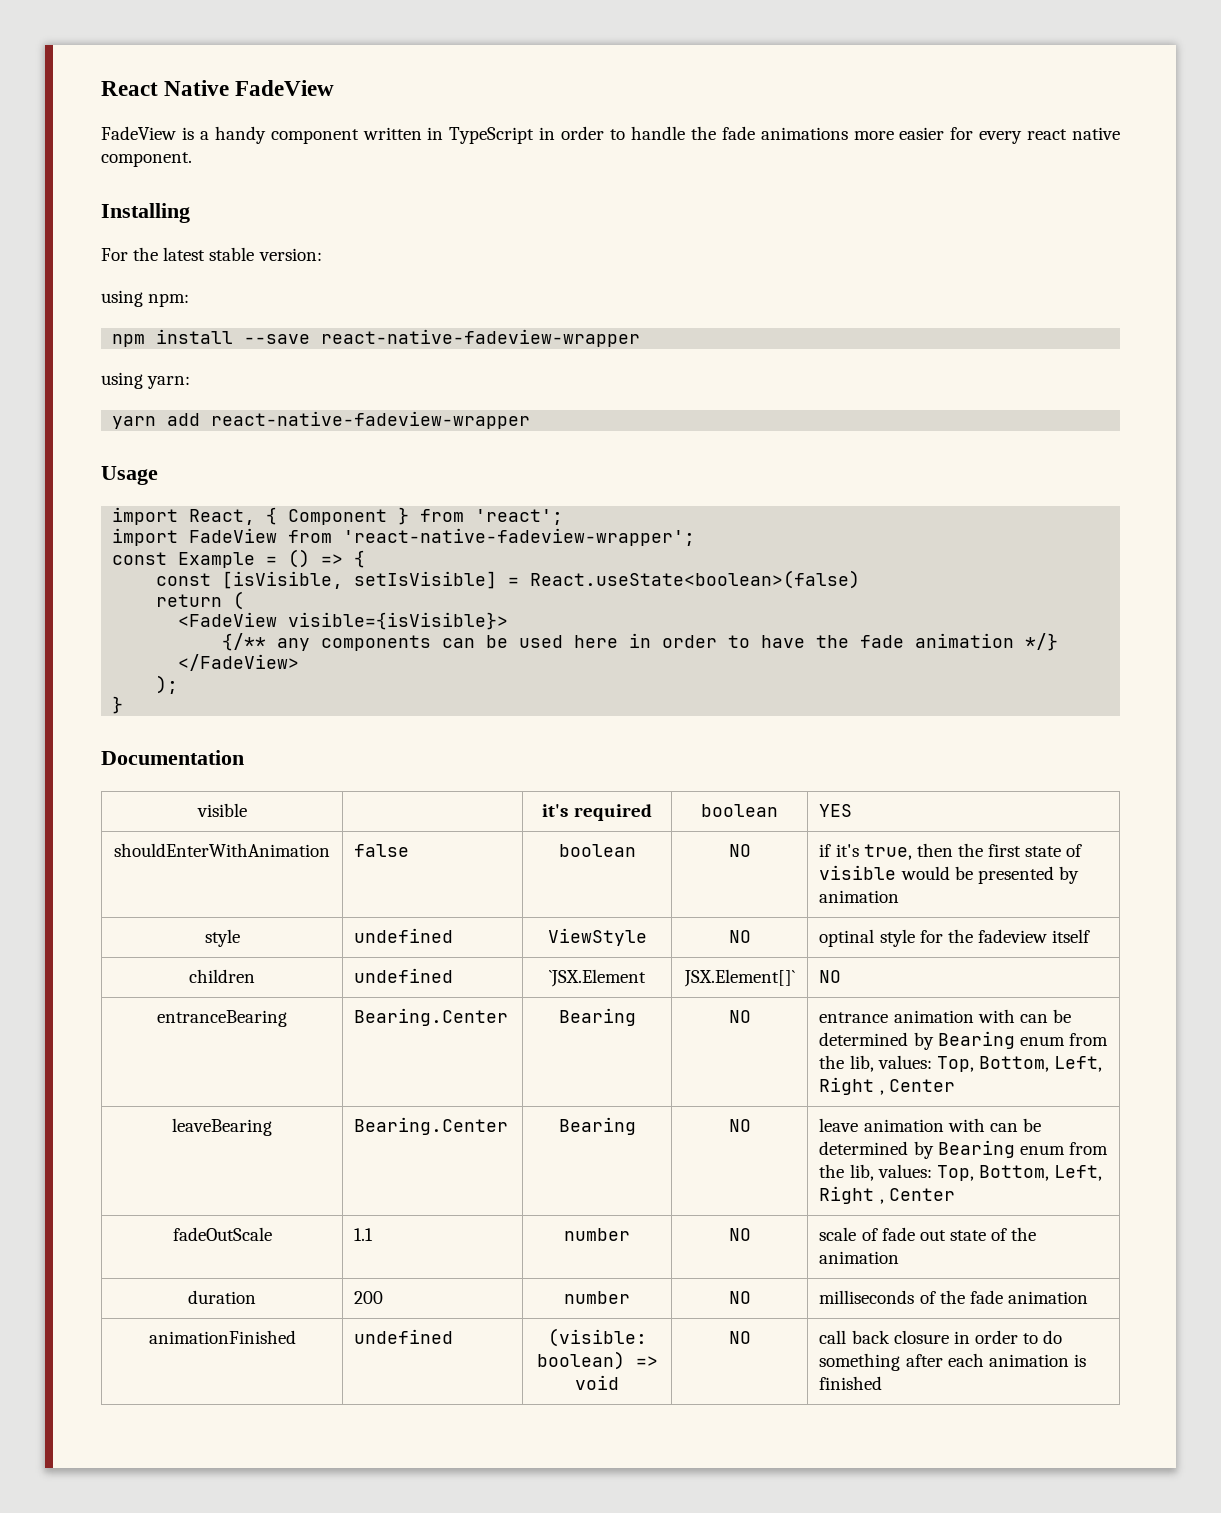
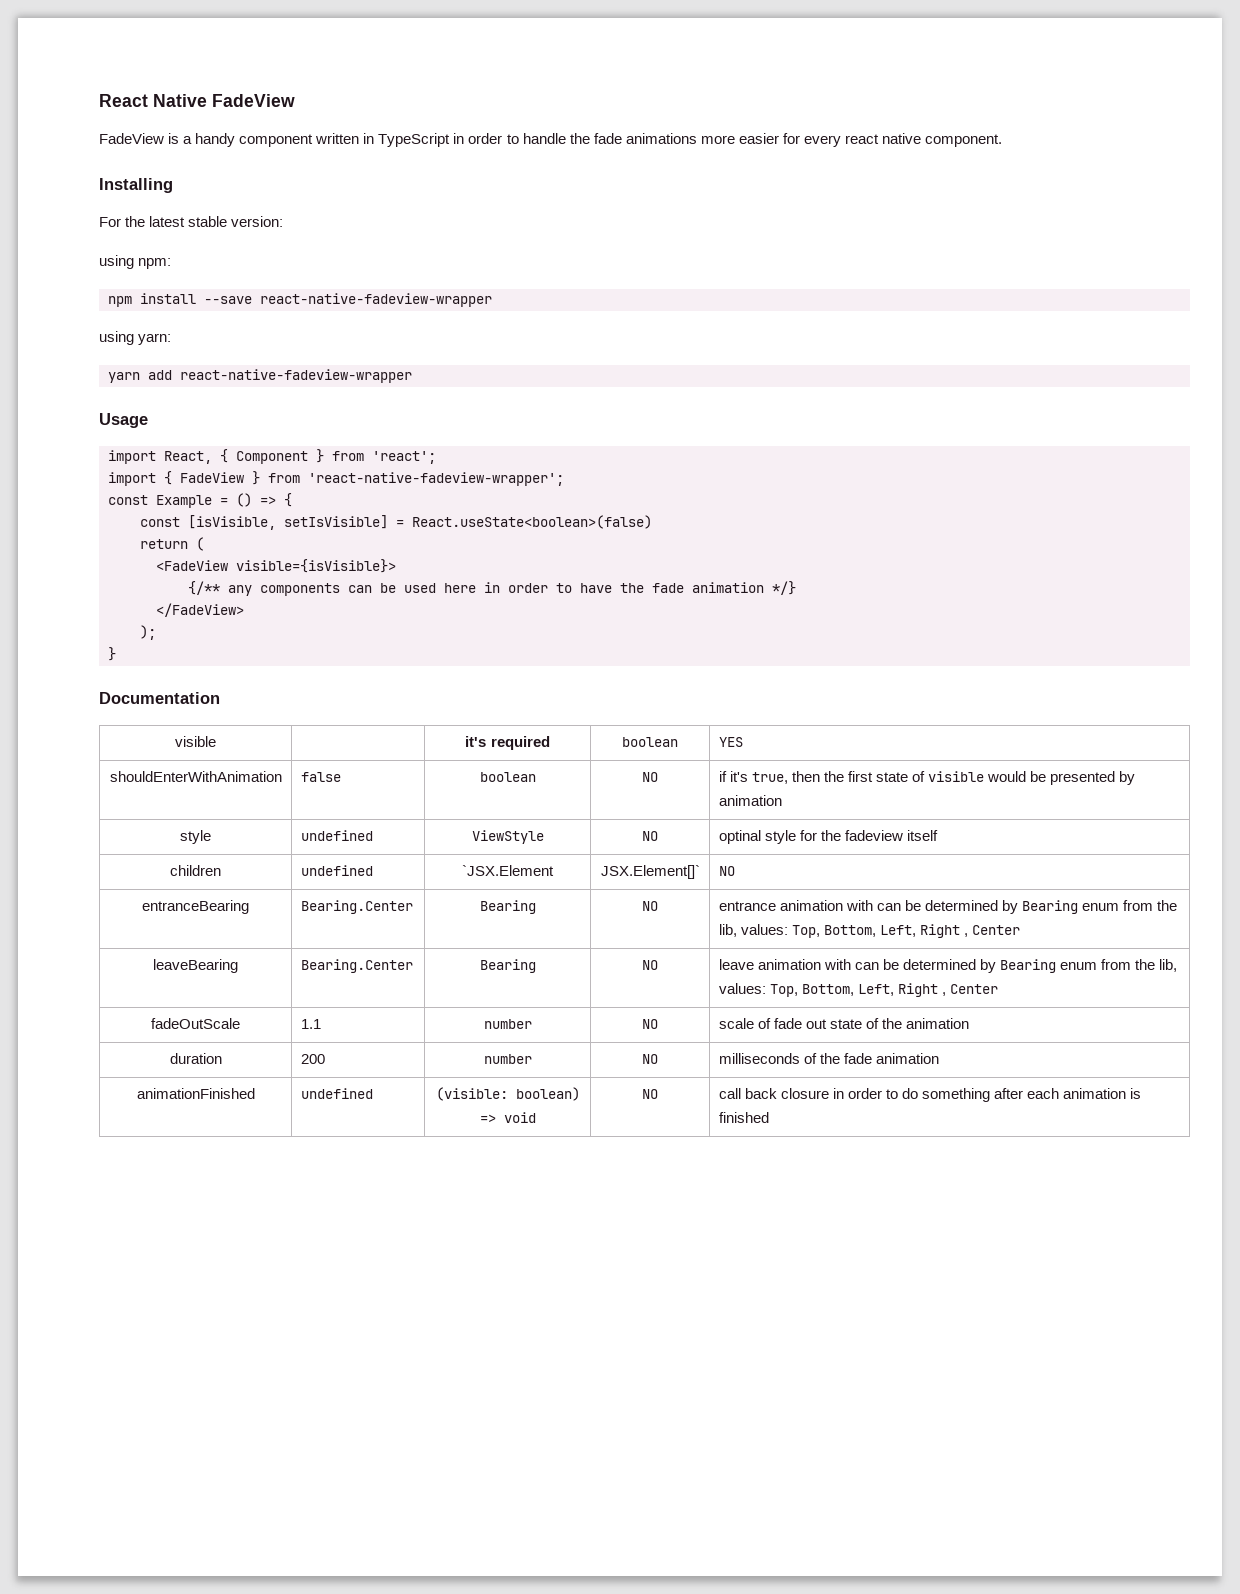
[189,528,278,543] FadeView -> [164,471,260,485] { FadeView }

